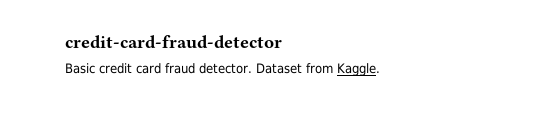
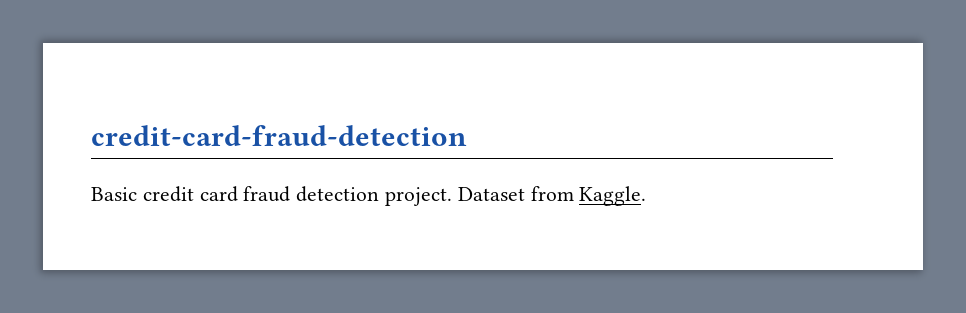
[65,35,282,49] credit-card-fraud-detector -> [91,125,467,146] credit-card-fraud-detection
[199,63,252,74] detector. -> [296,186,453,206] detection project.

